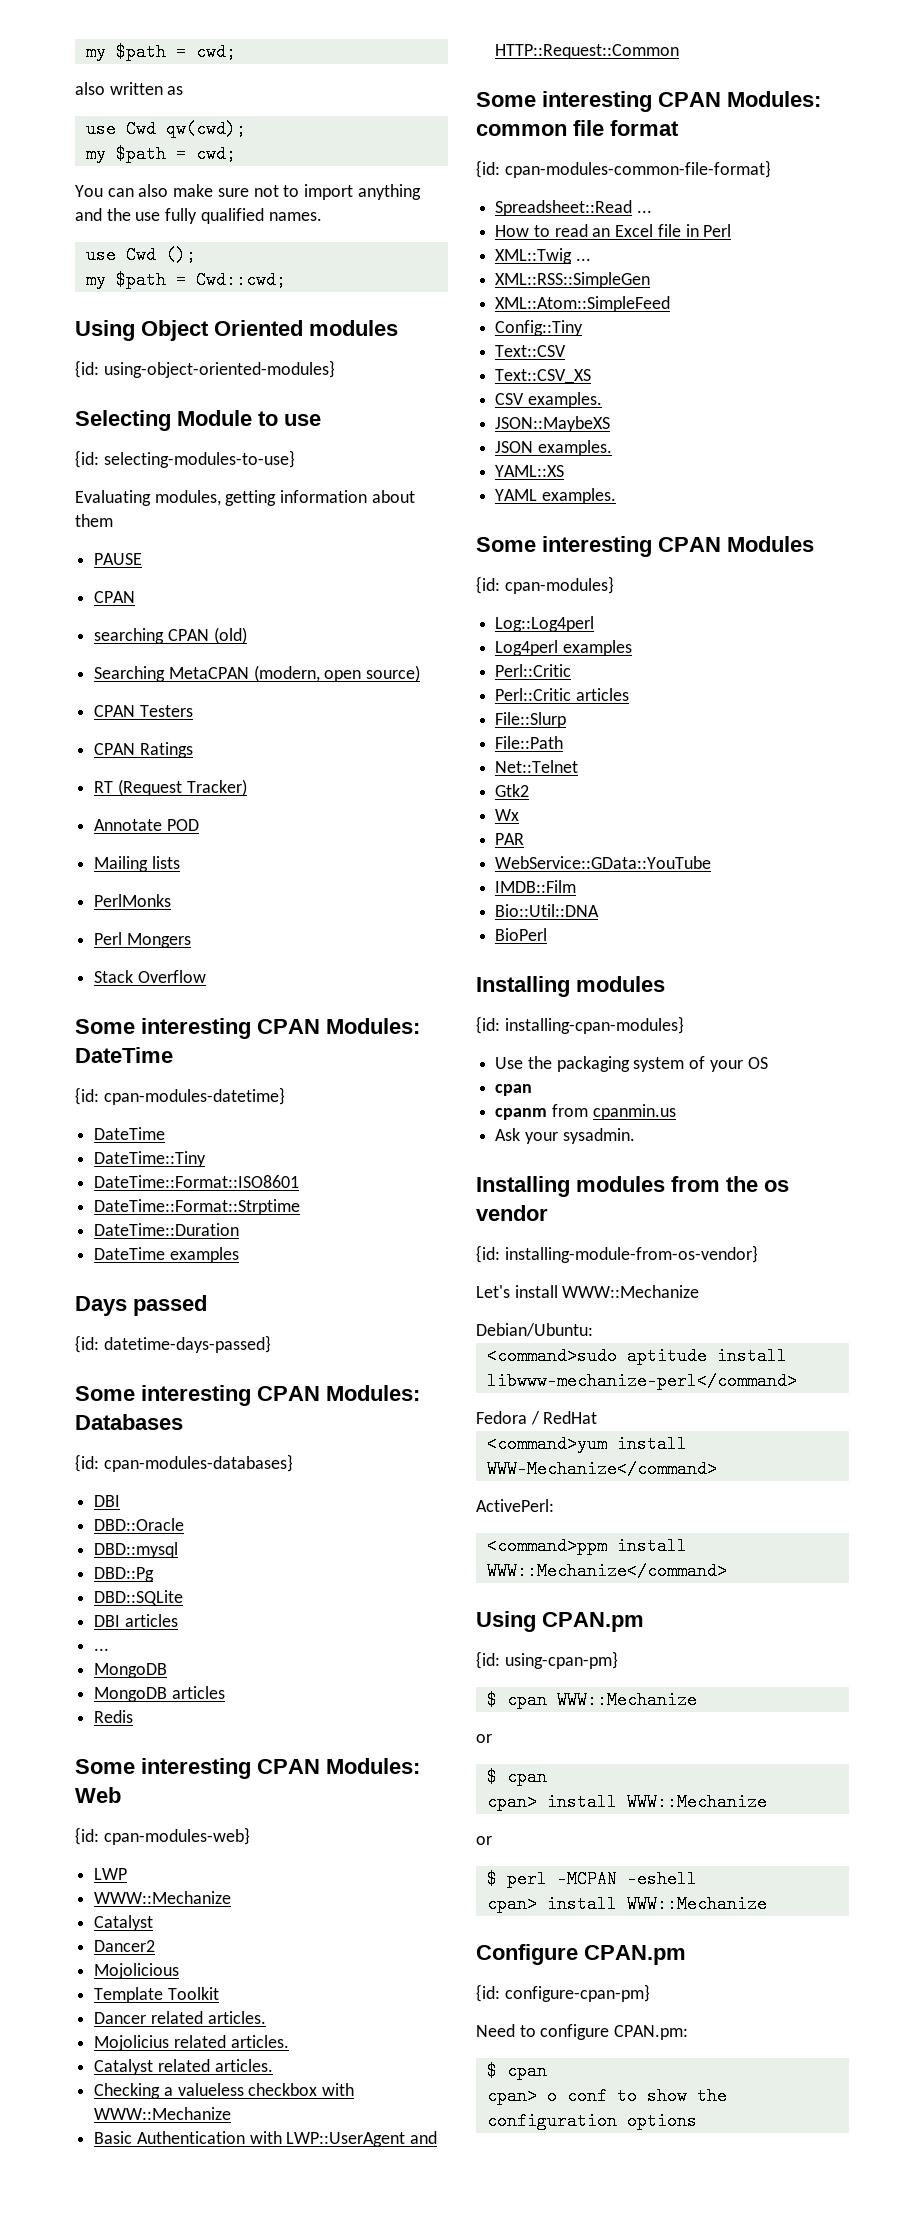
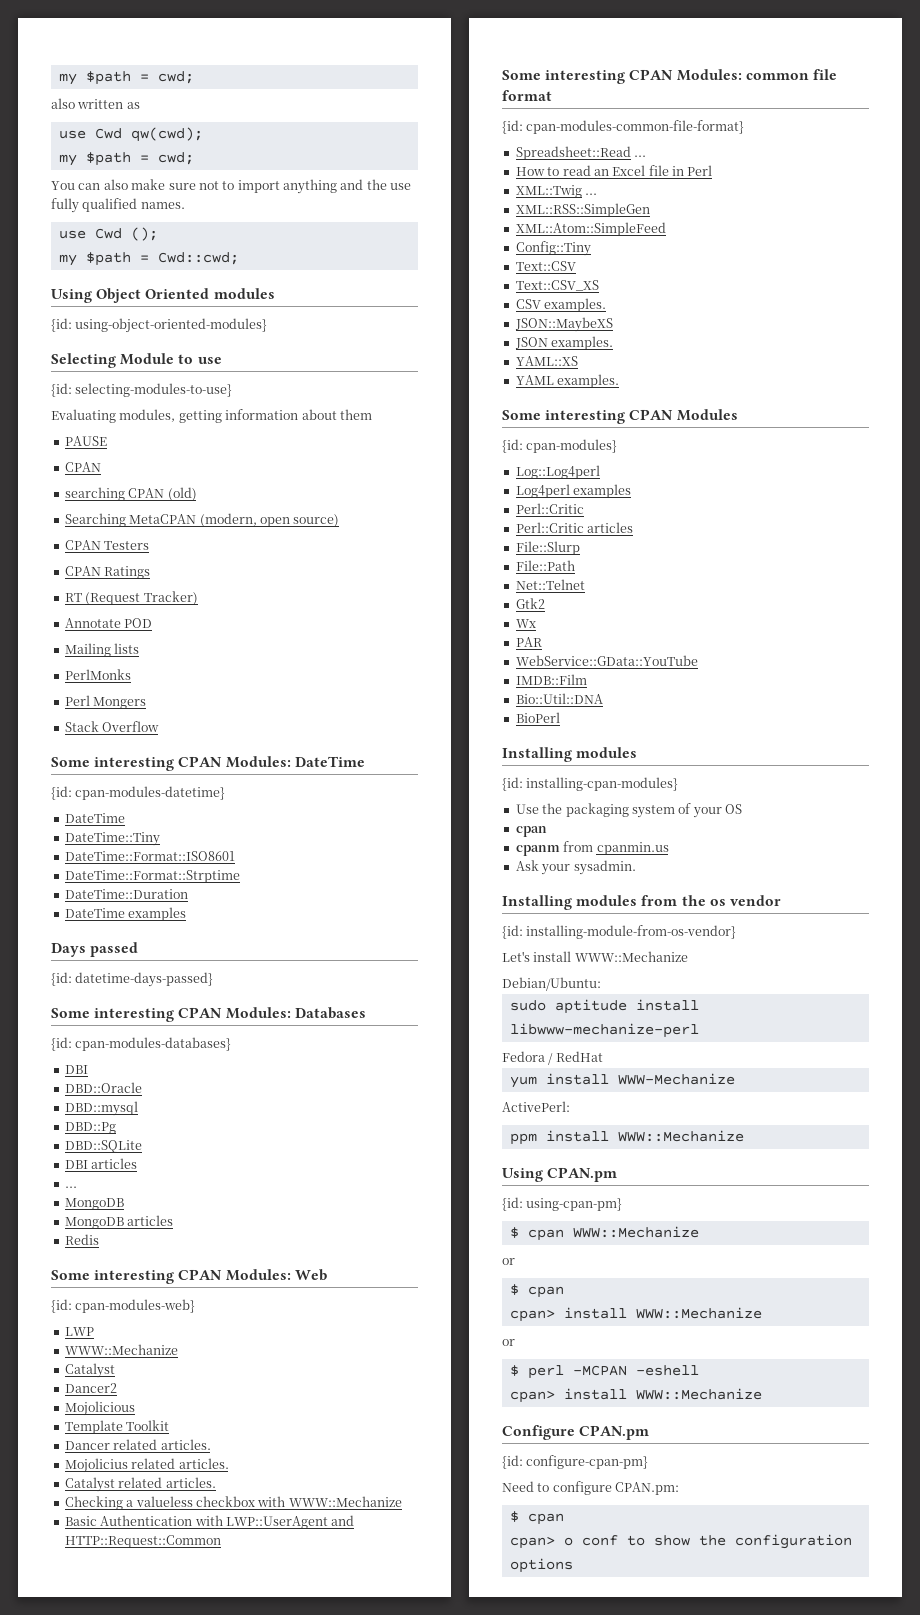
[486,1347,617,1365] <command>sudo -> [509,1000,546,1011] sudo
[486,1372,797,1390] libwww-mechanize-perl</command> -> [509,1023,699,1038] libwww-mechanize-perl
[486,1435,687,1453] [486,1460,717,1478] [476,1499,554,1512] [486,1537,687,1555] [486,1562,727,1580] <command>yum install WWW-Mechanize</command> // ActivePerl: // <command>ppm install WWW::Mechanize</command> -> [509,1073,735,1088] [502,1101,570,1112] [509,1130,744,1145] yum install WWW-Mechanize // ActivePerl: // ppm install WWW::Mechanize

